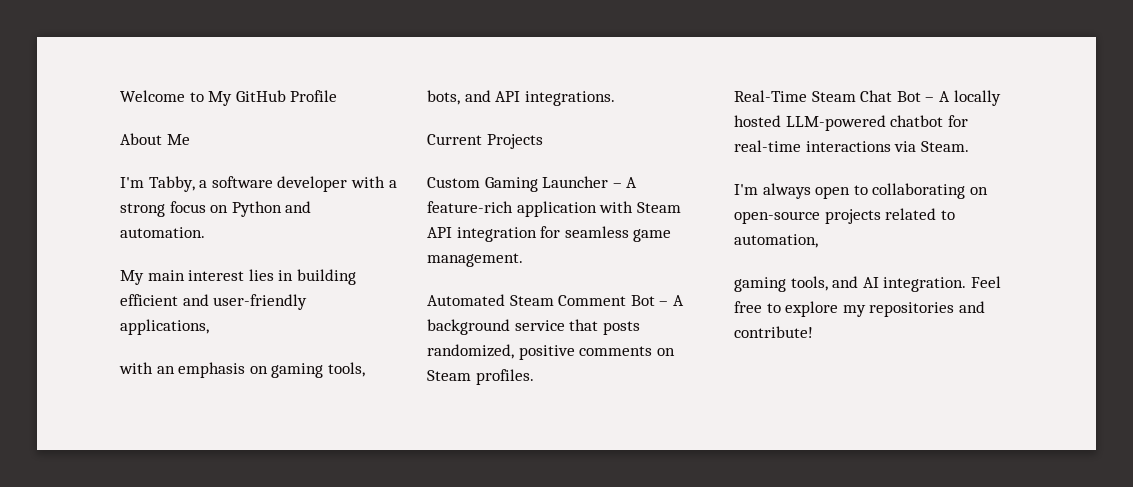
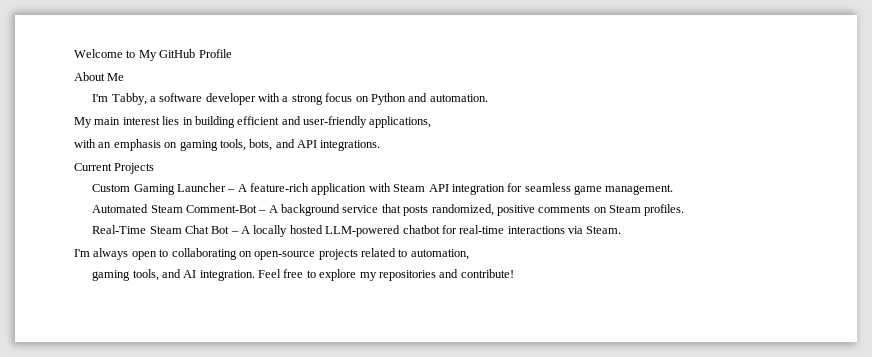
[558,295,655,306] Comment Bot -> [185,205,257,213] Comment-Bot

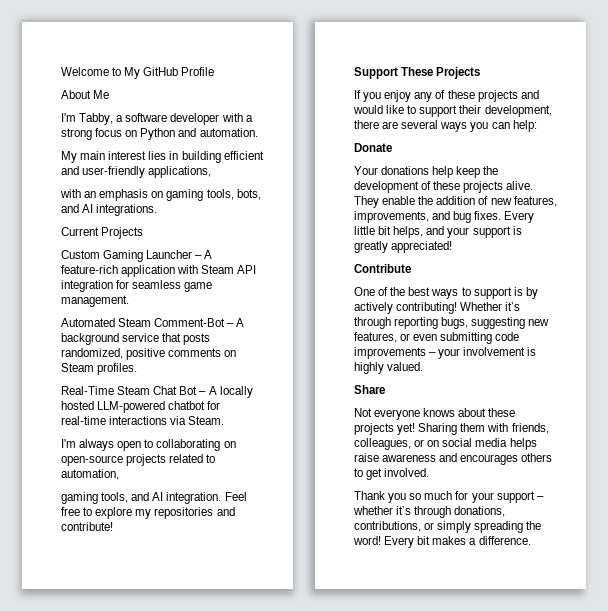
[297,140,317,148] API -> [82,204,94,213] AI
(514, 273) none -> [354,67,481,79] [354,90,539,102] [353,105,552,117] [354,120,537,132] [354,143,392,152] [354,166,499,178] [354,181,534,193] [354,196,557,208] [354,211,535,223] [354,226,522,238] [354,241,453,253] [354,264,411,273] [354,287,538,299] [354,302,521,314] [354,317,550,329] [354,332,520,344] [354,347,537,359] [354,362,424,374] [354,385,385,394] [354,408,516,420] [354,423,549,435] [354,438,537,450] [354,453,553,465] [354,468,430,480] [354,491,544,503] [353,506,506,518] [354,521,542,533] [353,536,531,548] // Support These Projects // If you enjoy any of these projects and would like to support their development, there are several ways you can help: // Donate // Your donations help keep the development of these projects alive. They enable the addition of new features, improvements, and bug fixes. Every little bit helps, and your support is greatly appreciated! // Contribute // One of the best ways to support is by actively contributing! Whether it’s through reporting bugs, suggesting new features, or even submitting code improvements – your involvement is highly valued. // Share // Not everyone knows about these projects yet! Sharing them with friends, colleagues, or on social media helps raise awareness and encourages others to get involved. // Thank you so much for your support – whether it’s through donations, contributions, or simply spreading the word! Every bit makes a difference.

